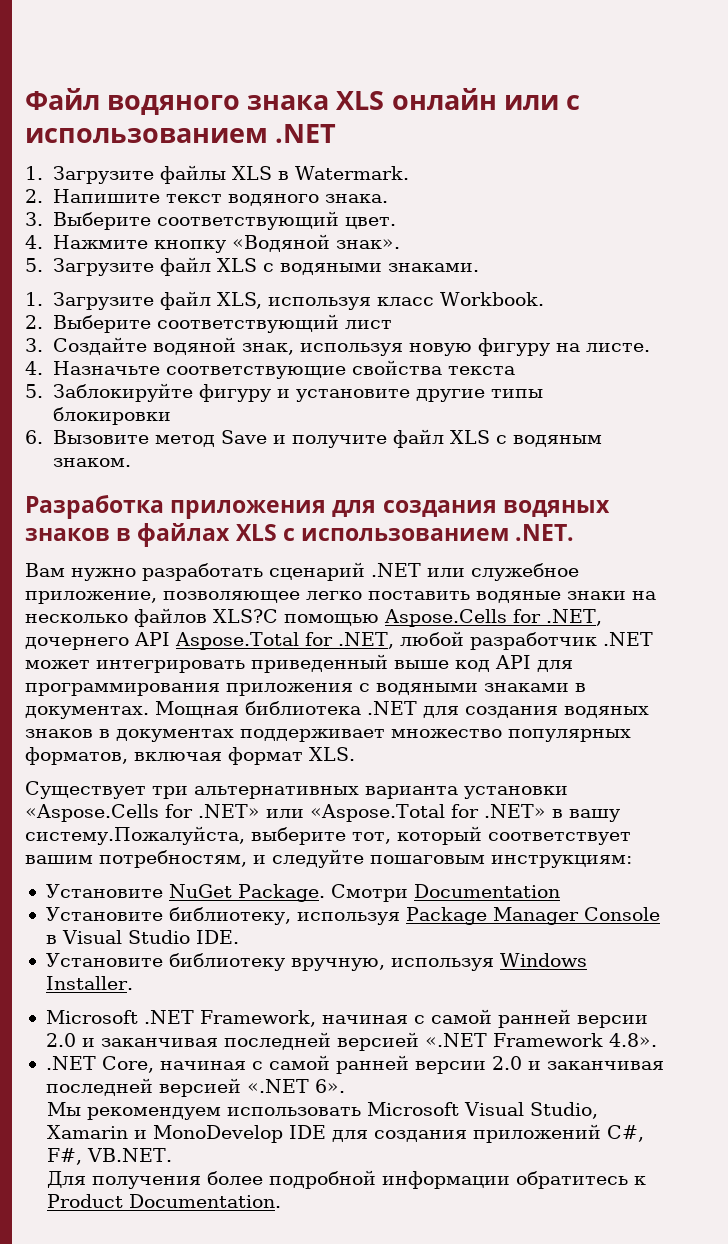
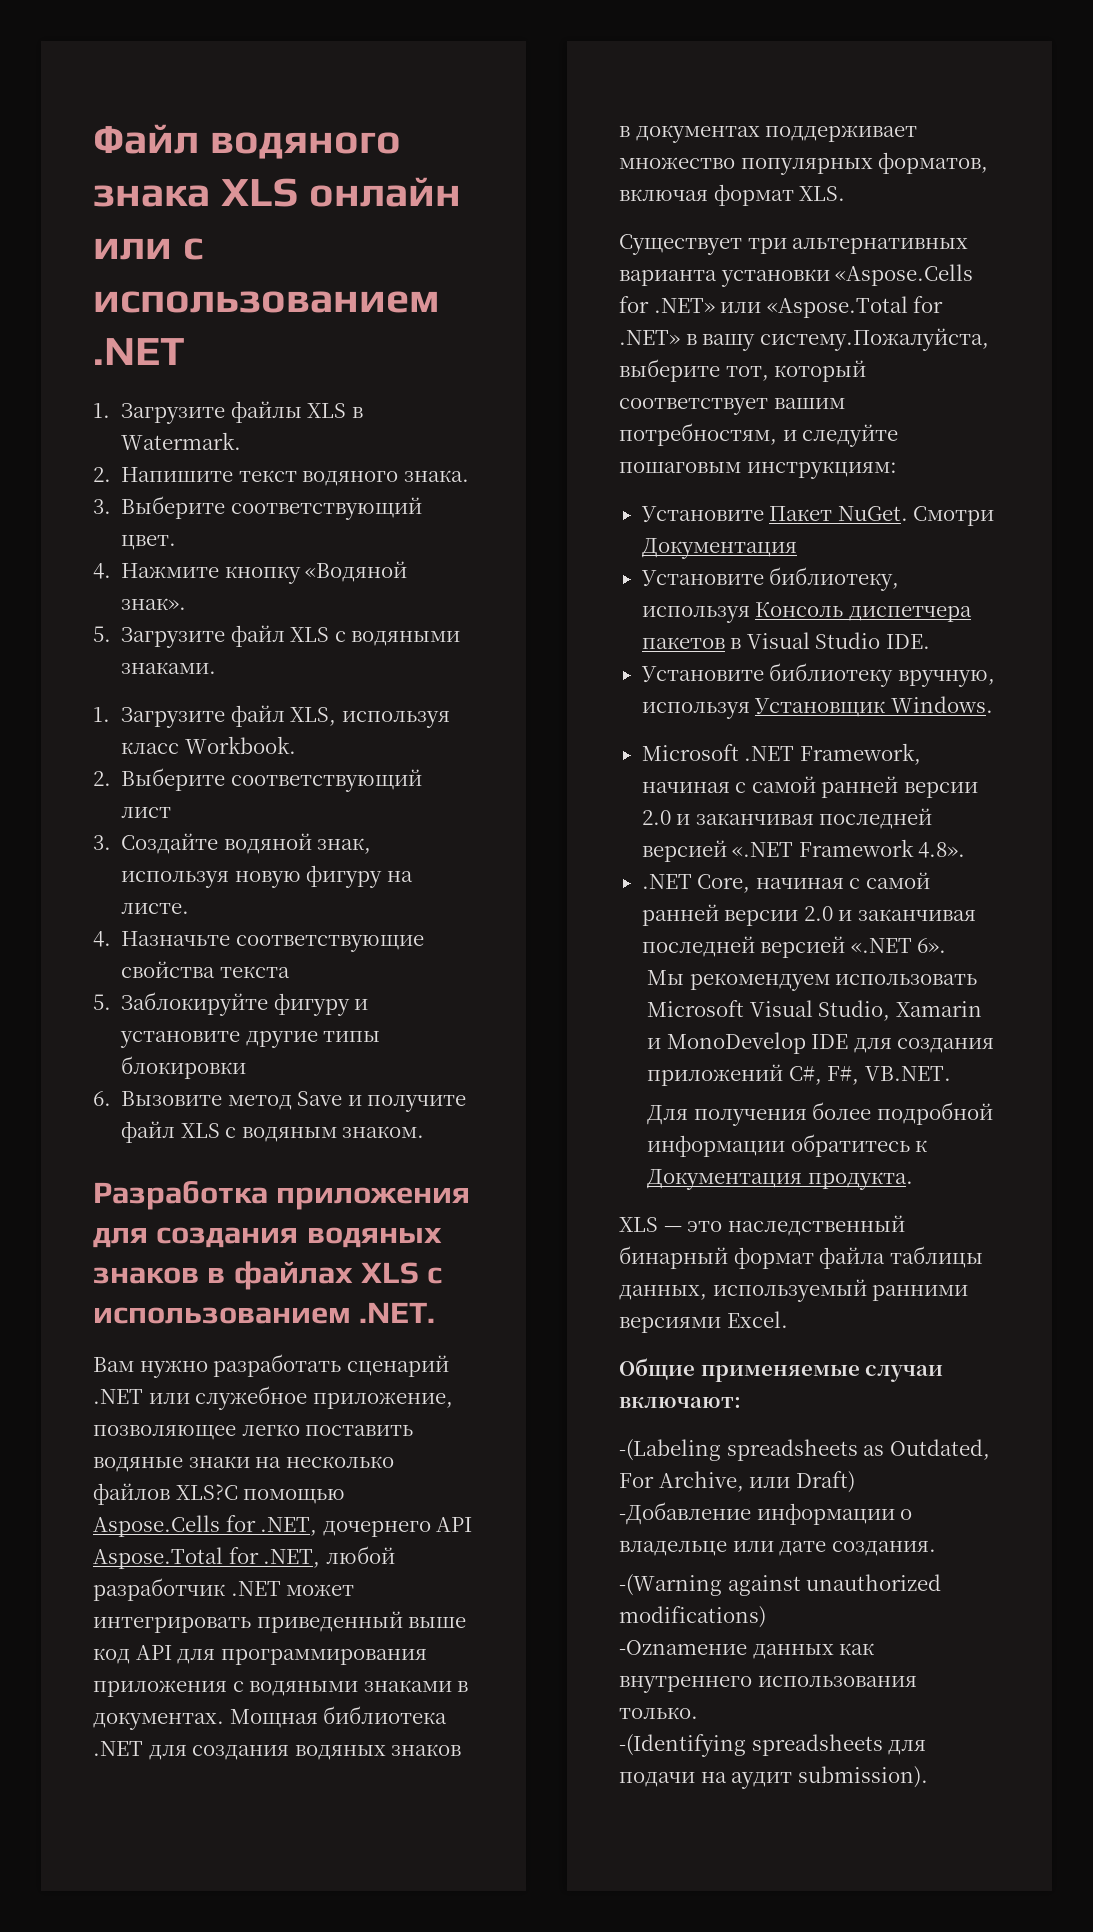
[168,884,560,902] NuGet Package. Смотри Documentation -> [769,506,995,526] [641,538,797,559] Пакет NuGet. Смотри Документация
[405,907,660,925] Package Manager Console -> [755,602,972,622] [641,637,725,649] Консоль диспетчера пакетов
[499,953,587,967] [45,976,133,990] Windows Installer. -> [754,696,993,717] Установщик Windows.
[47,1194,282,1208] Product Documentation. -> [647,1169,913,1190] [619,1215,905,1236] [619,1246,983,1269] [619,1279,969,1302] [619,1311,788,1333] [619,1358,944,1382] [619,1397,741,1408] [619,1439,990,1461] [619,1471,855,1493] [619,1502,913,1525] [619,1541,936,1556] [619,1574,942,1596] [619,1606,766,1628] [619,1640,875,1659] [619,1676,917,1693] [619,1707,698,1719] [619,1734,927,1757] [619,1766,928,1789] Документация продукта. // XLS — это наследственный бинарный формат файла таблицы данных, используемый ранними версиями Excel. // Общие применяемые случаи включают: // -(Labeling spreadsheets as Outdated, For Archive, или Draft) // -Добавление информации о владельце или дате создания. // -(Warning against unauthorized modifications) // -Оznamение данных как внутреннего использования только. // -(Identifying spreadsheets для подачи на аудит submission).

